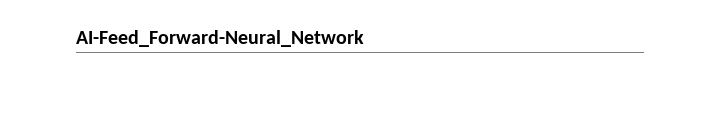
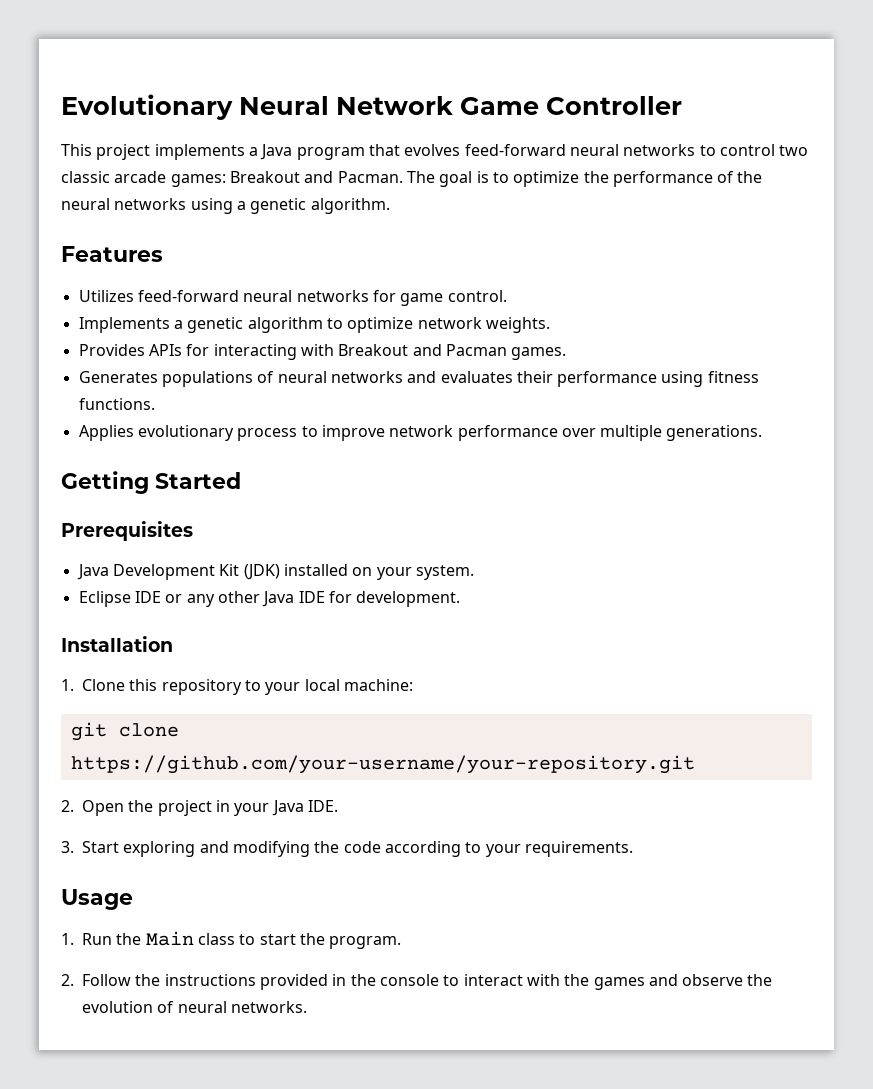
[76,30,364,47] AI-Feed_Forward-Neural_Network -> [61,94,682,120] [61,144,809,160] [61,171,763,187] [61,198,390,214] [61,246,163,262] [78,290,507,306] [78,317,550,333] [78,344,567,360] [78,371,759,387] [78,398,155,410] [78,425,763,441] [61,471,241,494] [61,521,193,541] [76,564,474,580] [78,591,461,607] [61,636,173,652] [61,679,413,695] [70,722,179,741] [70,755,695,774] [61,800,338,816] [61,841,633,857] [61,889,133,910] [61,931,402,949] [61,974,773,990] [82,1001,307,1013] Evolutionary Neural Network Game Controller // This project implements a Java program that evolves feed-forward neural networks to control two classic arcade games: Breakout and Pacman. The goal is to optimize the performance of the neural networks using a genetic algorithm. // Features // Utilizes feed-forward neural networks for game control. // Implements a genetic algorithm to optimize network weights. // Provides APIs for interacting with Breakout and Pacman games. // Generates populations of neural networks and evaluates their performance using fitness functions. // Applies evolutionary process to improve network performance over multiple generations. // Getting Started // Prerequisites // Java Development Kit (JDK) installed on your system. // Eclipse IDE or any other Java IDE for development. // Installation // 1. Clone this repository to your local machine: // git clone https://github.com/your-username/your-repository.git // 2. Open the project in your Java IDE. // 3. Start exploring and modifying the code according to your requirements. // Usage // 1. Run the Main class to start the program. // 2. Follow the instructions provided in the console to interact with the games and observe the evolution of neural networks.

